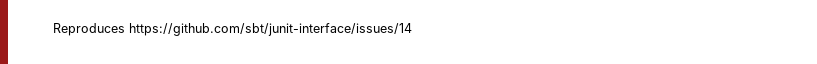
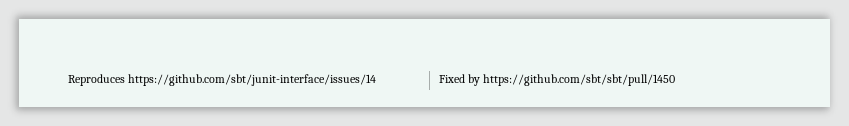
(412, 29) none -> [439,74,676,86] // Fixed by https://github.com/sbt/sbt/pull/1450

